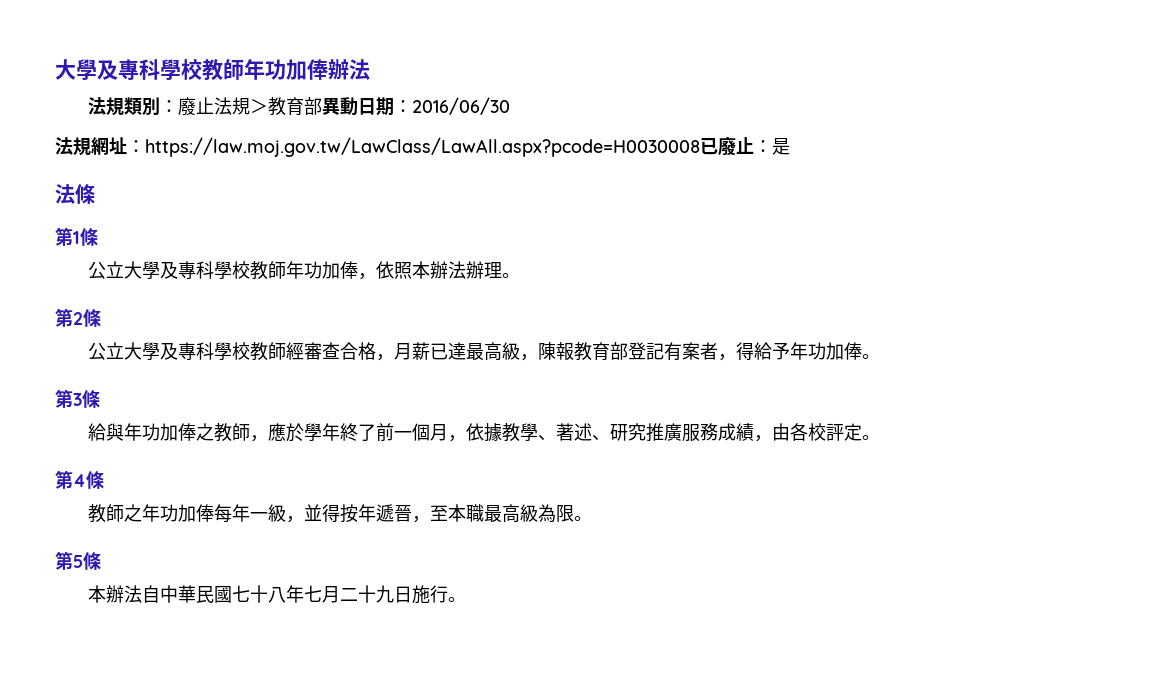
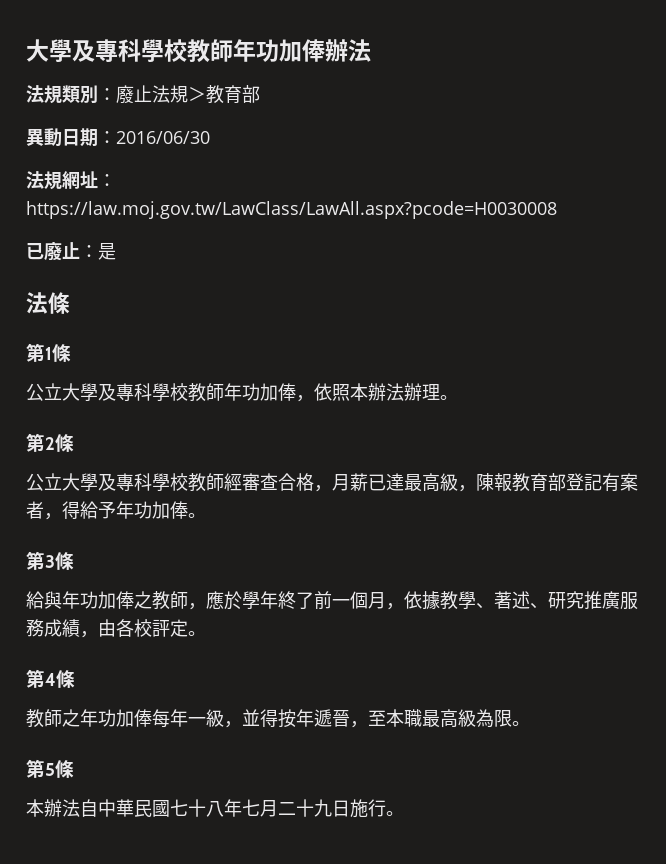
(322, 106) none -> (260, 94) //
(700, 147) none -> (557, 210) //

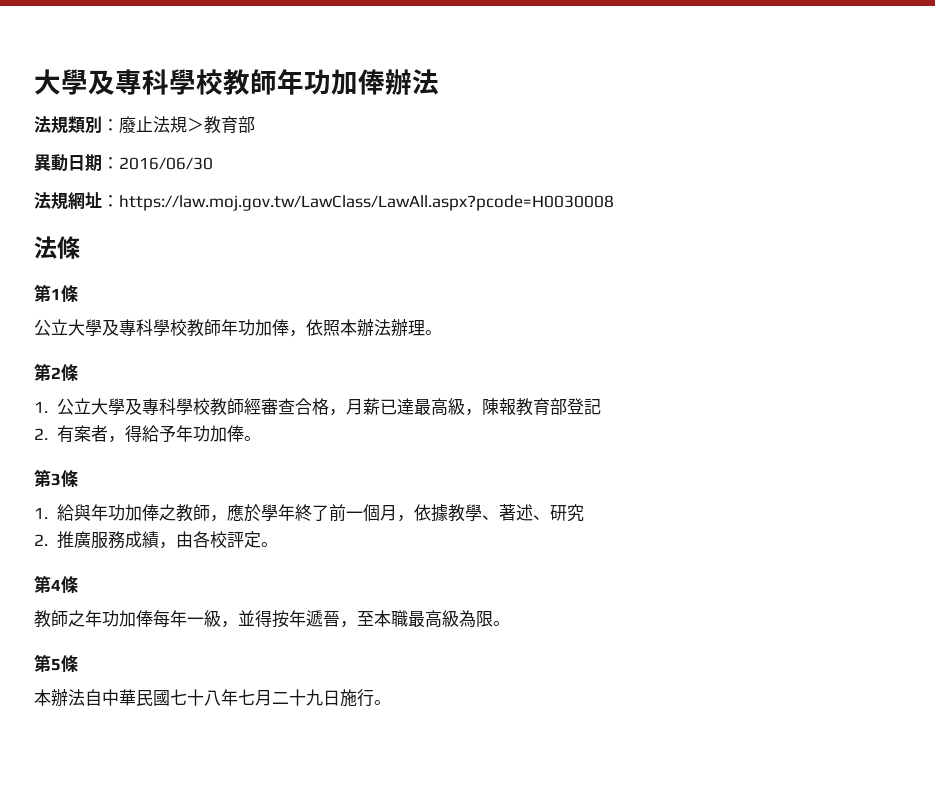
[26,242,116,261] // 已廢止：是 -> (614, 203) none
(74, 443) none -> [34,401,48,413] 1.
(602, 482) none -> [34,428,48,440] // 2.
(74, 561) none -> [34,507,48,519] 1.
(584, 600) none -> [34,534,48,546] // 2.

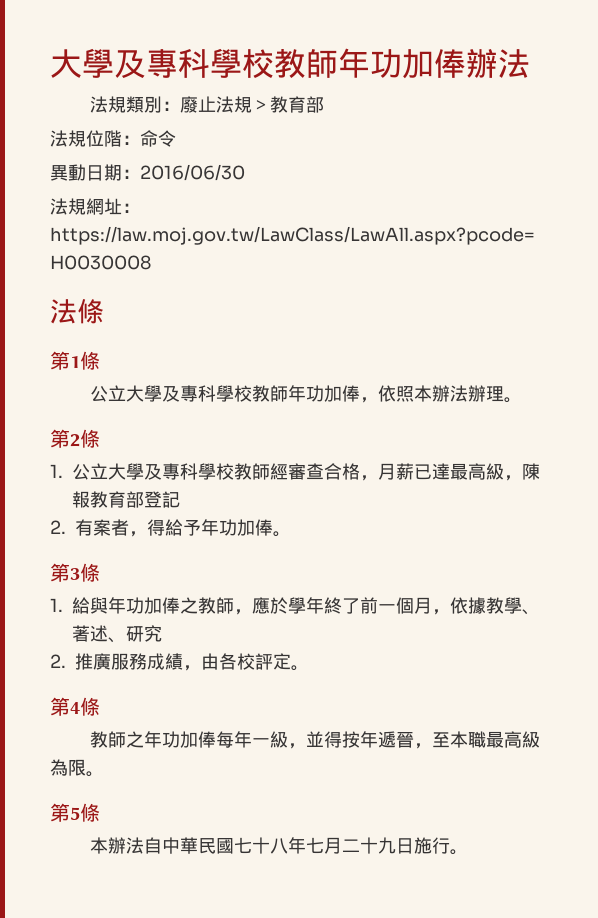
(255, 124) none -> [50,130,176,147] // 法規位階：命令

